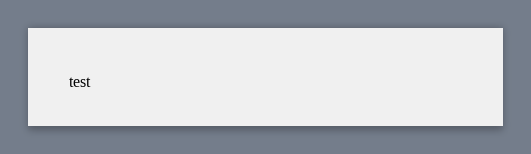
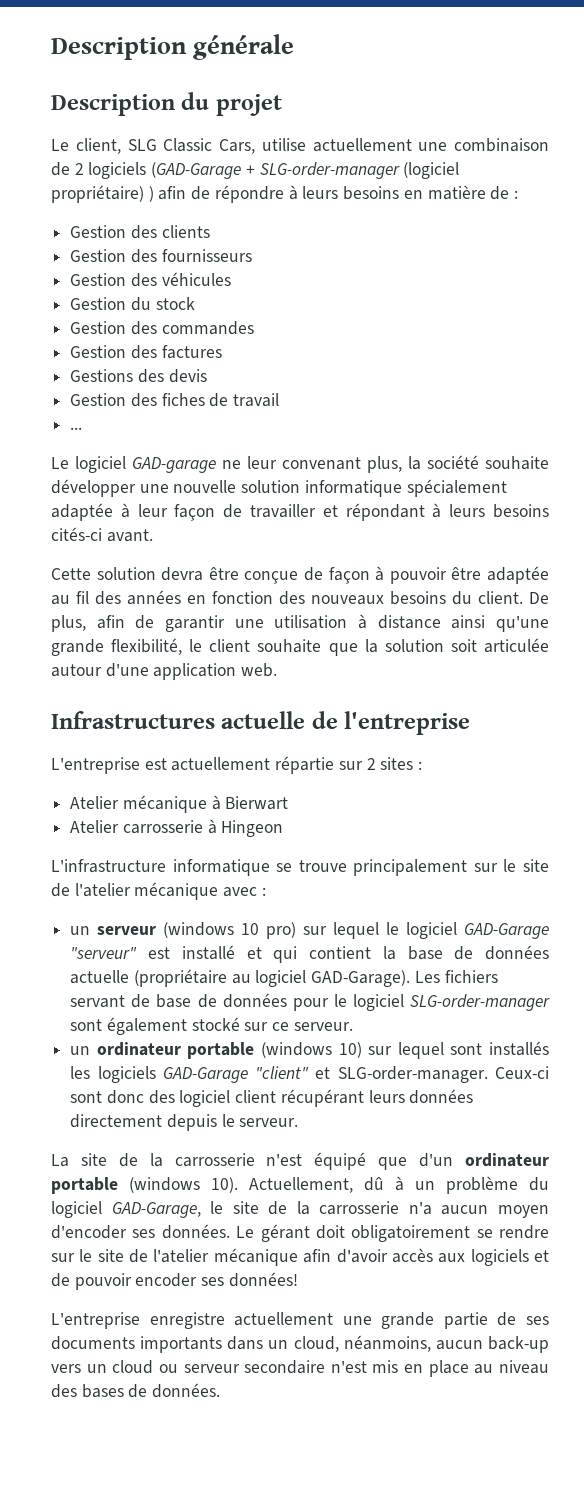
[69,77,91,87] test -> [51,34,295,60] [51,92,282,116] [51,138,549,154] [51,162,460,179] [51,185,518,203] [70,225,210,239] [70,249,252,263] [70,272,231,287] [70,297,195,311] [70,321,254,335] [70,345,222,359] [70,369,207,383] [70,393,280,407] [70,427,83,430] [51,455,549,473] [51,479,507,497] [51,503,549,521] [51,527,153,542] [51,566,550,584] [51,590,549,605] [51,614,549,632] [51,638,549,656] [51,663,278,680] [51,711,471,735] [51,756,423,774] [70,795,289,813] [70,819,284,837] [51,859,549,876] [51,882,266,900] [70,922,549,939] [70,945,549,963] [70,969,498,987] [70,993,550,1011] [70,1017,353,1035] [70,1041,549,1059] [70,1066,549,1083] [70,1089,474,1107] [70,1114,299,1131] [51,1152,550,1170] [51,1176,549,1194] [51,1201,549,1218] [51,1224,549,1242] [51,1248,549,1266] [51,1272,298,1290] [51,1312,549,1329] [51,1335,549,1353] [51,1360,549,1377] [51,1383,221,1398] Description générale // Description du projet // Le client, SLG Classic Cars, utilise actuellement une combinaison de 2 logiciels (GAD-Garage + SLG-order-manager (logiciel propriétaire) ) afin de répondre à leurs besoins en matière de : // Gestion des clients // Gestion des fournisseurs // Gestion des véhicules // Gestion du stock // Gestion des commandes // Gestion des factures // Gestions des devis // Gestion des fiches de travail // ... // Le logiciel GAD-garage ne leur convenant plus, la société souhaite développer une nouvelle solution informatique spécialement adaptée à leur façon de travailler et répondant à leurs besoins cités-ci avant. // Cette solution devra être conçue de façon à pouvoir être adaptée au fil des années en fonction des nouveaux besoins du client. De plus, afin de garantir une utilisation à distance ainsi qu'une grande flexibilité, le client souhaite que la solution soit articulée autour d'une application web. // Infrastructures actuelle de l'entreprise // L'entreprise est actuellement répartie sur 2 sites : // Atelier mécanique à Bierwart // Atelier carrosserie à Hingeon // L'infrastructure informatique se trouve principalement sur le site de l'atelier mécanique avec : // un serveur (windows 10 pro) sur lequel le logiciel GAD-Garage "serveur" est installé et qui contient la base de données actuelle (propriétaire au logiciel GAD-Garage). Les fichiers servant de base de données pour le logiciel SLG-order-manager sont également stocké sur ce serveur. // un ordinateur portable (windows 10) sur lequel sont installés les logiciels GAD-Garage "client" et SLG-order-manager. Ceux-ci sont donc des logiciel client récupérant leurs données directement depuis le serveur. // La site de la carrosserie n'est équipé que d'un ordinateur portable (windows 10). Actuellement, dû à un problème du logiciel GAD-Garage, le site de la carrosserie n'a aucun moyen d'encoder ses données. Le gérant doit obligatoirement se rendre sur le site de l'atelier mécanique afin d'avoir accès aux logiciels et de pouvoir encoder ses données! // L'entreprise enregistre actuellement une grande partie de ses documents importants dans un cloud, néanmoins, aucun back-up vers un cloud ou serveur secondaire n'est mis en place au niveau des bases de données.

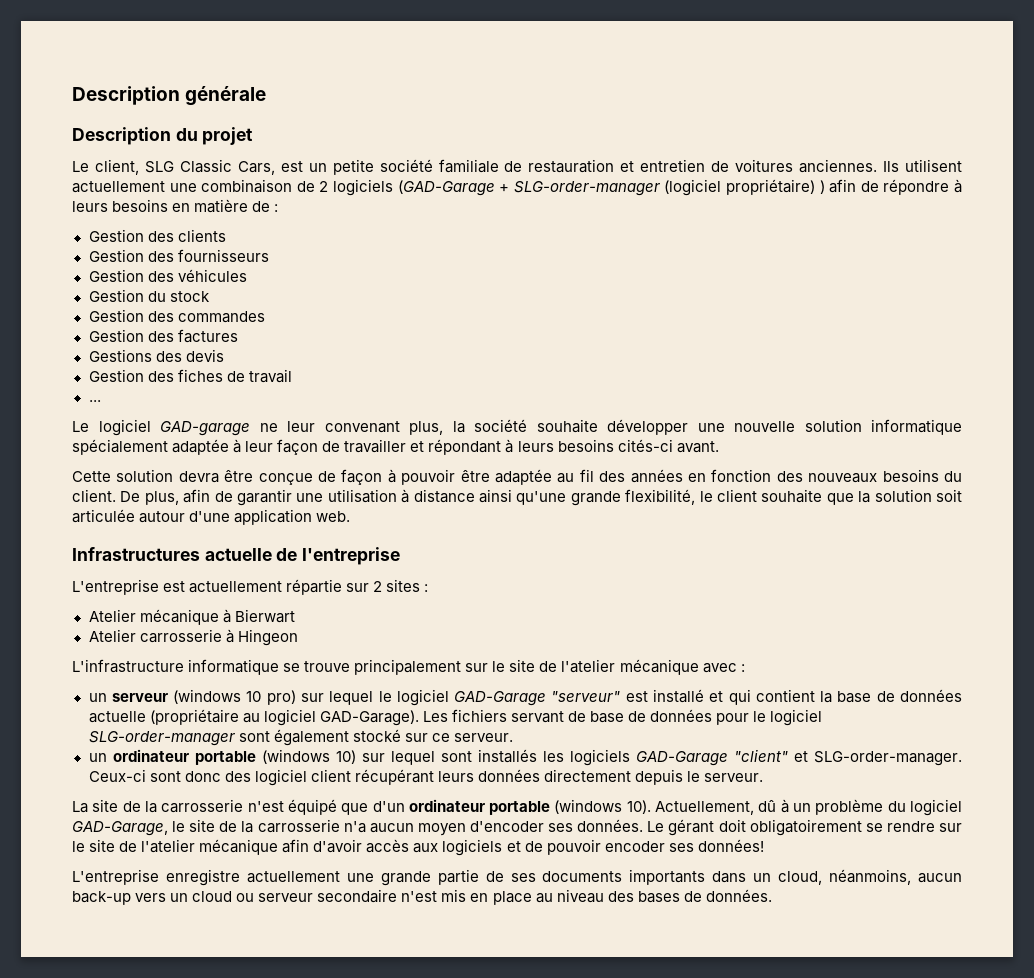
[261,138,306,151] utilise -> [280,159,963,175] est un petite société familiale de restauration et entretien de voitures anciennes. Ils utilisent

